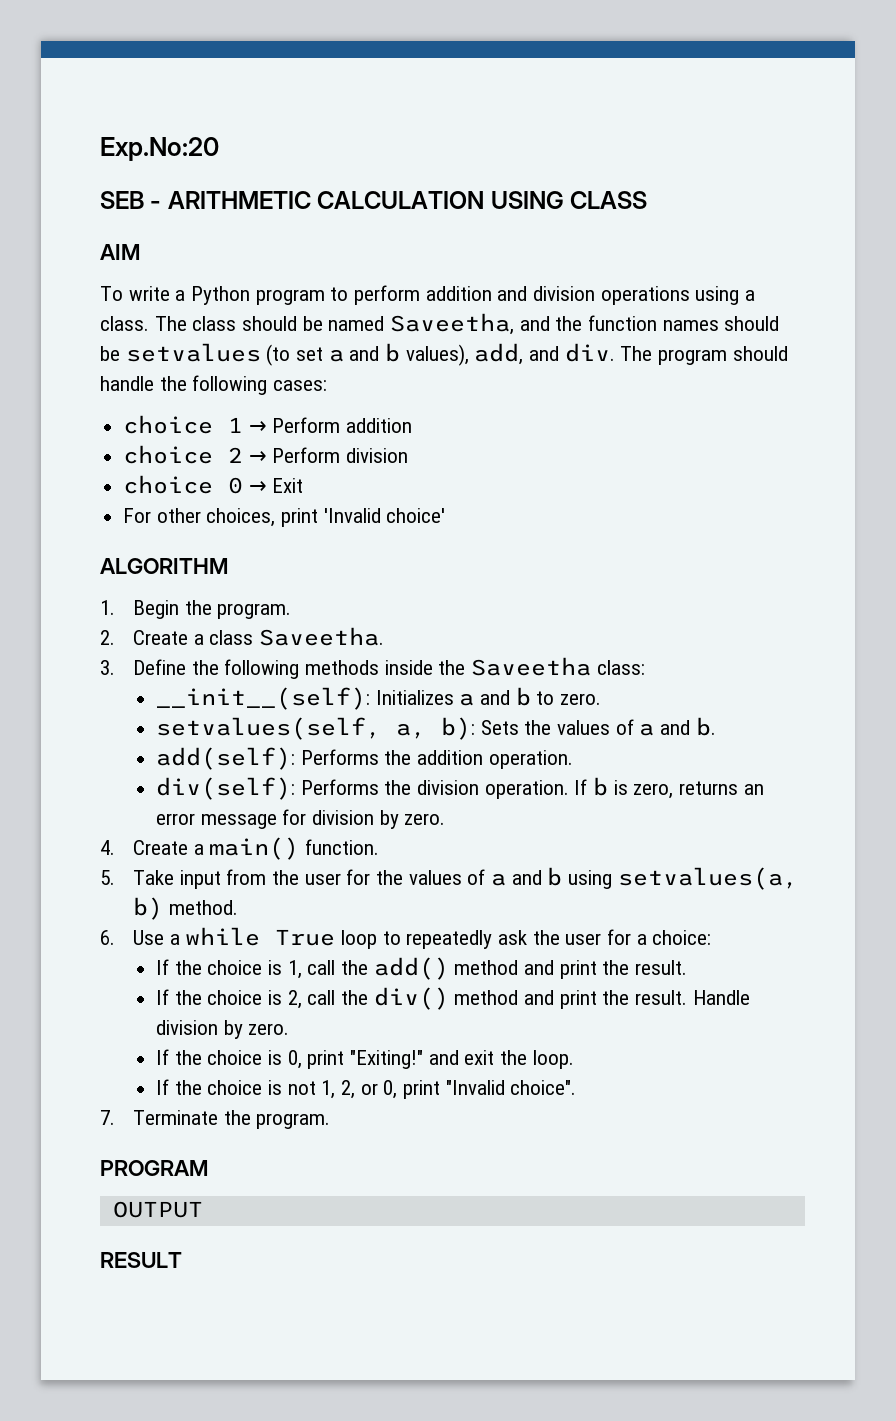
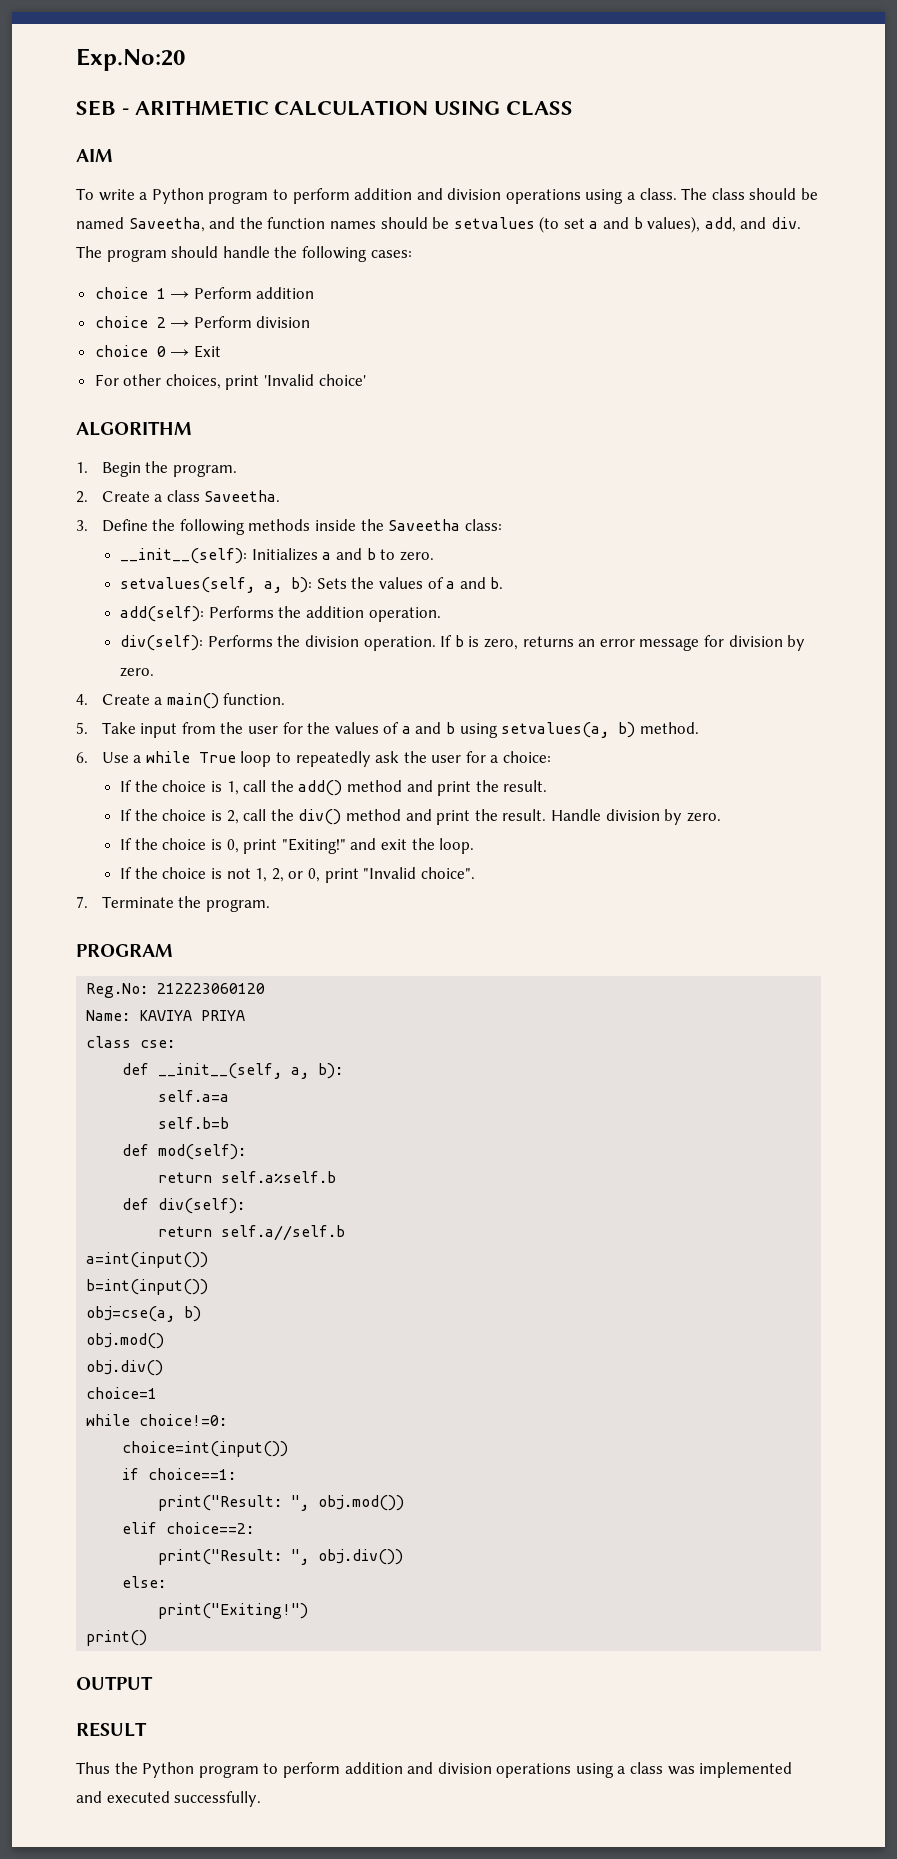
[112,1201,203,1218] [100,1252,182,1268] OUTPUT // RESULT -> [86,983,266,998] [86,1010,246,1021] [86,1036,176,1048] [122,1063,344,1079] [158,1090,230,1102] [158,1117,230,1129] [122,1144,247,1160] [158,1171,337,1183] [122,1198,246,1214] [158,1225,346,1241] [86,1252,209,1268] [86,1279,209,1295] [86,1306,202,1322] [86,1333,165,1349] [86,1360,164,1376] [86,1387,158,1399] [86,1414,228,1426] [122,1441,289,1457] [122,1468,237,1480] [158,1495,405,1511] [122,1522,255,1534] [158,1549,404,1565] [122,1576,167,1588] [158,1603,309,1619] [86,1630,148,1646] [76,1676,153,1690] [76,1722,147,1737] [76,1762,793,1778] [76,1791,262,1807] Reg.No: 212223060120 // Name: KAVIYA PRIYA // class cse: // def __init__(self, a, b): // self.a=a // self.b=b // def mod(self): // return self.a%self.b // def div(self): // return self.a//self.b // a=int(input()) // b=int(input()) // obj=cse(a, b) // obj.mod() // obj.div() // choice=1 // while choice!=0: // choice=int(input()) // if choice==1: // print("Result: ", obj.mod()) // elif choice==2: // print("Result: ", obj.div()) // else: // print("Exiting!") // print() // OUTPUT // RESULT // Thus the Python program to perform addition and division operations using a class was implemented and executed successfully.

